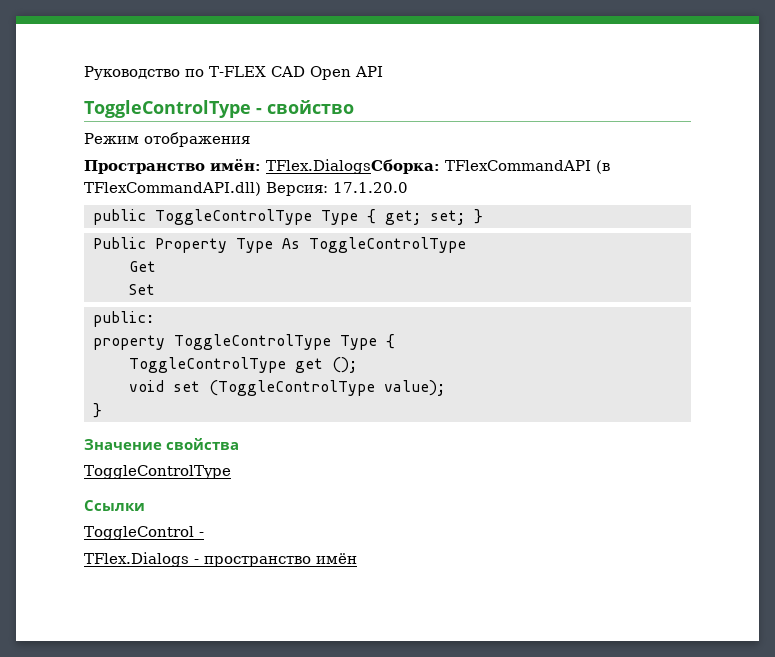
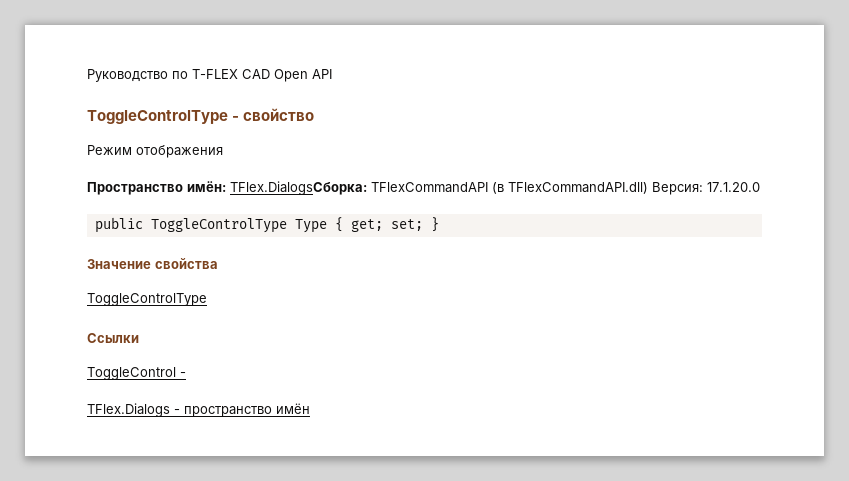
[92,237,466,253] [128,261,156,272] [128,284,155,295] [92,311,154,327] [92,334,395,350] [128,357,357,373] [128,380,445,396] [92,403,102,418] // Public Property Type As ToggleControlType // Get // Set // public: // property ToggleControlType Type { // ToggleControlType get (); // void set (ToggleControlType value); // } -> (439, 224) none

